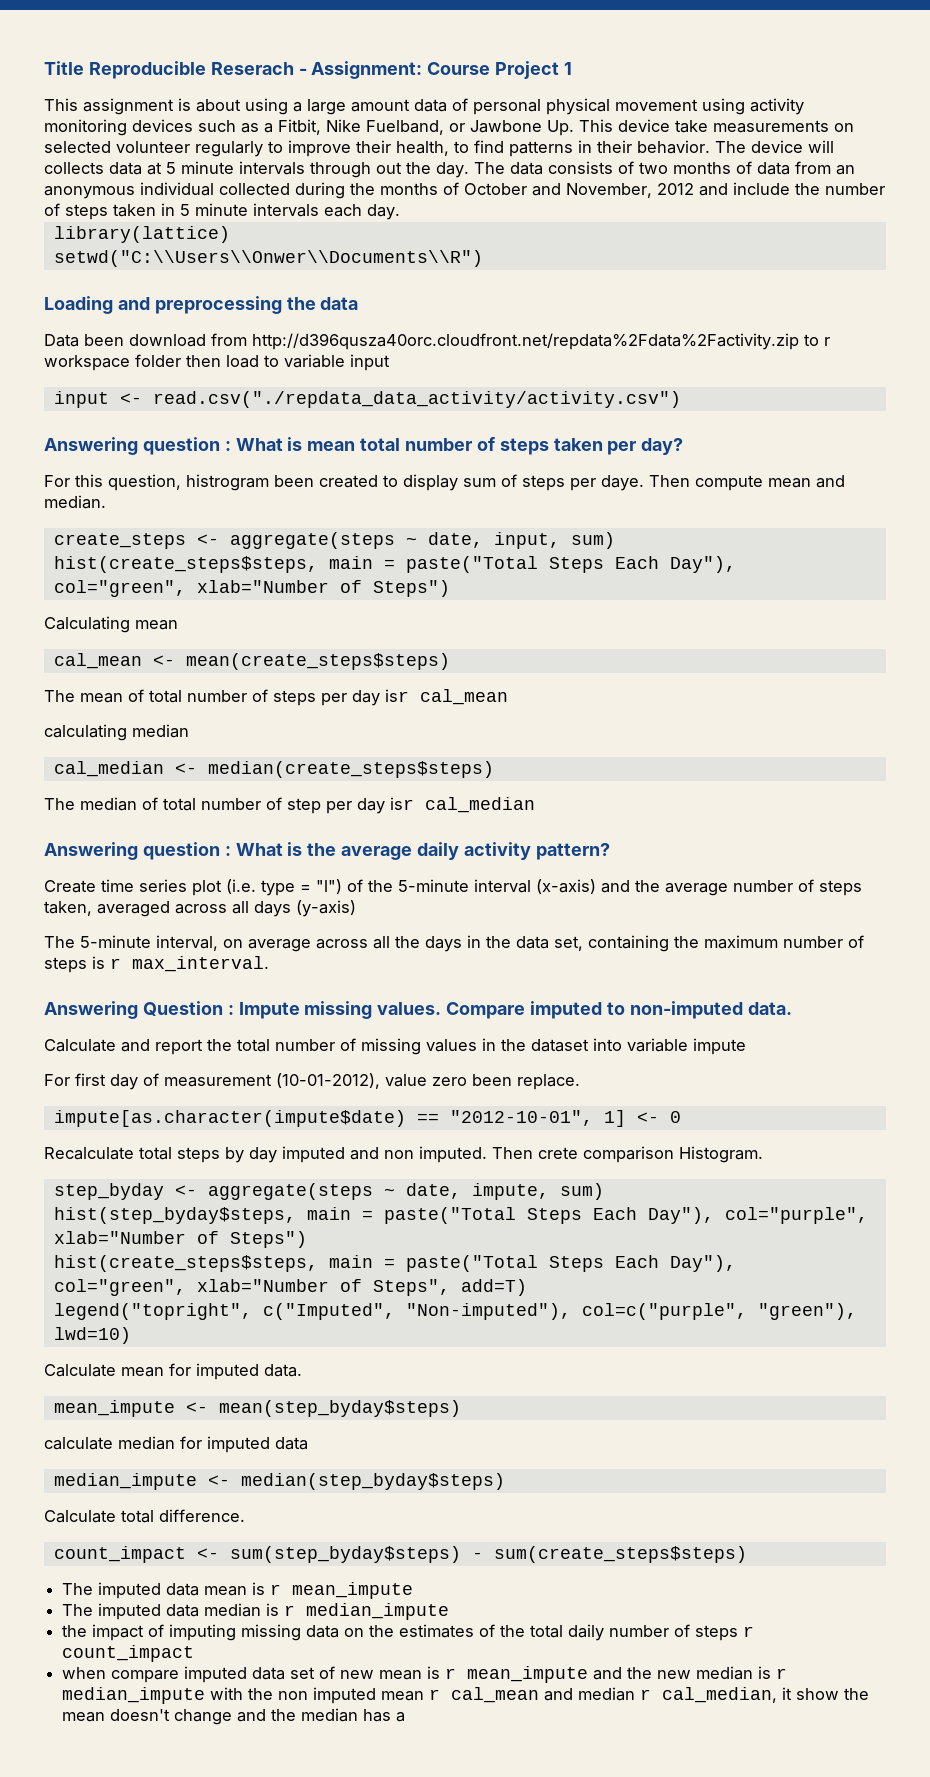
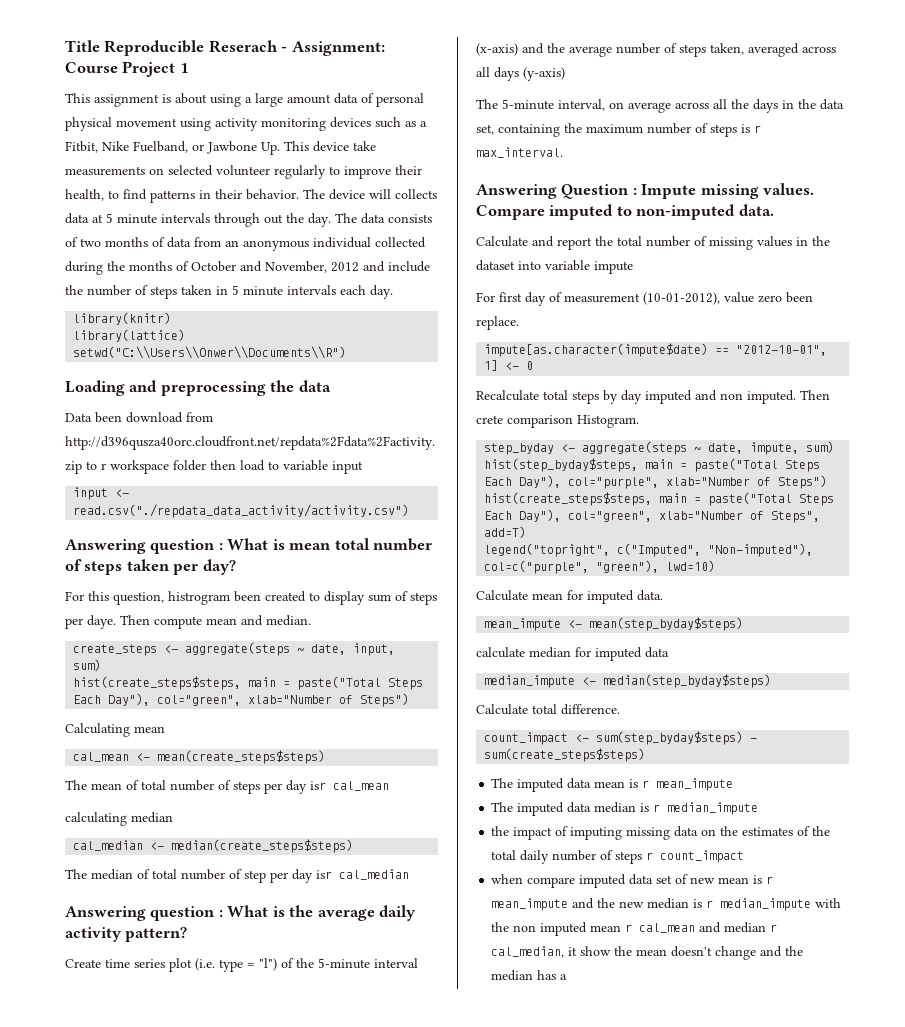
(400, 212) none -> [73,312,172,325] // library(knitr)

